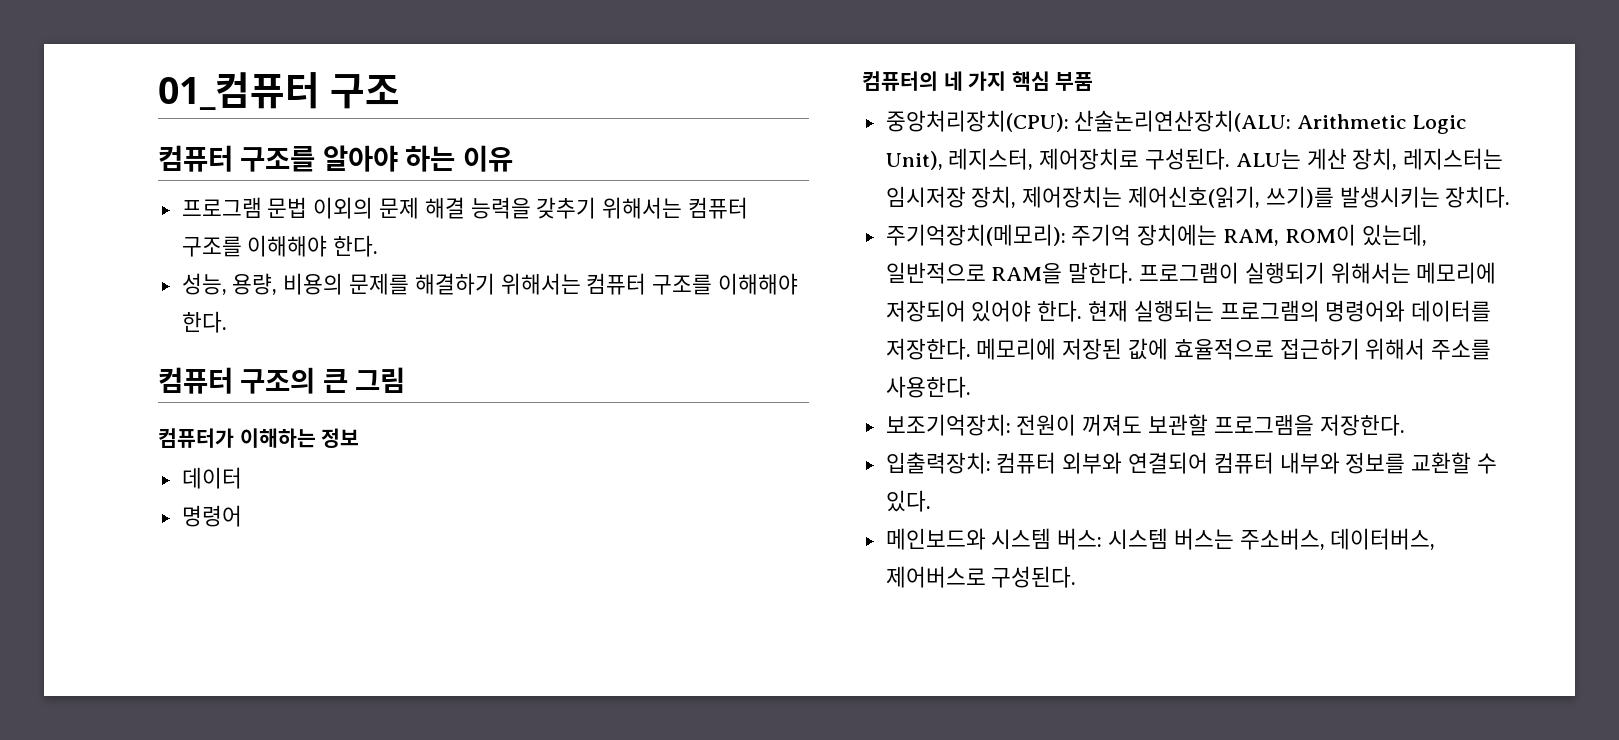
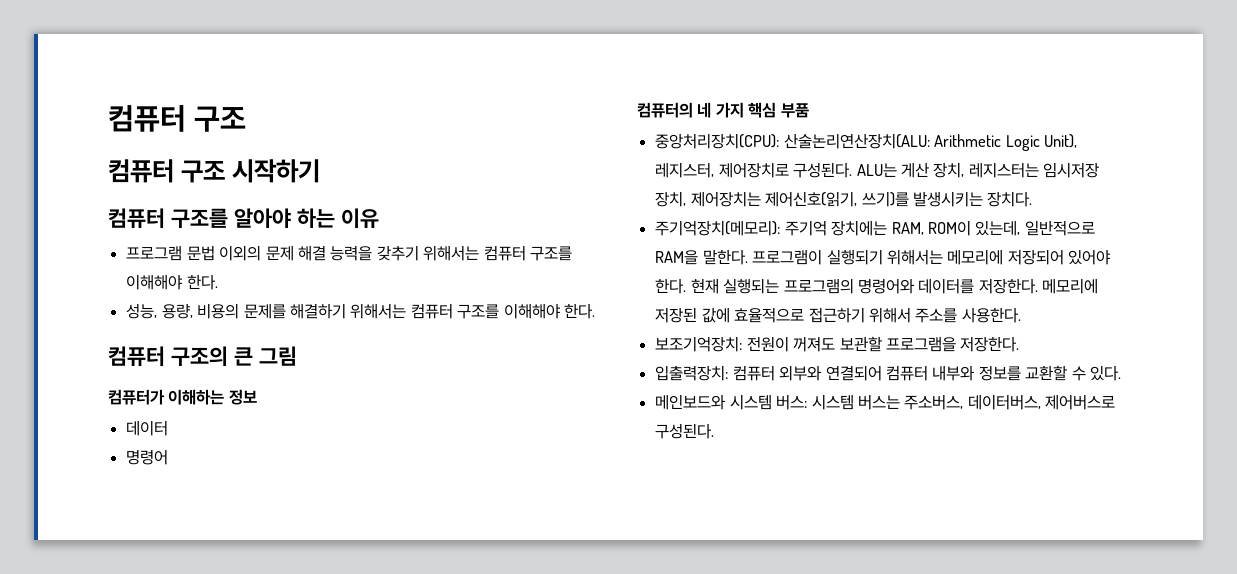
[158,72,401,110] 01_컴퓨터 구조 -> [108,105,247,132] [108,159,321,183] 컴퓨터 구조 // 컴퓨터 구조 시작하기

